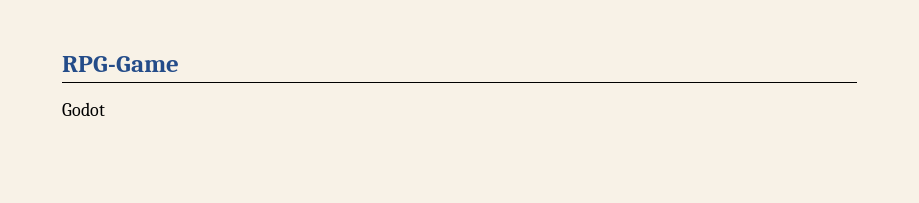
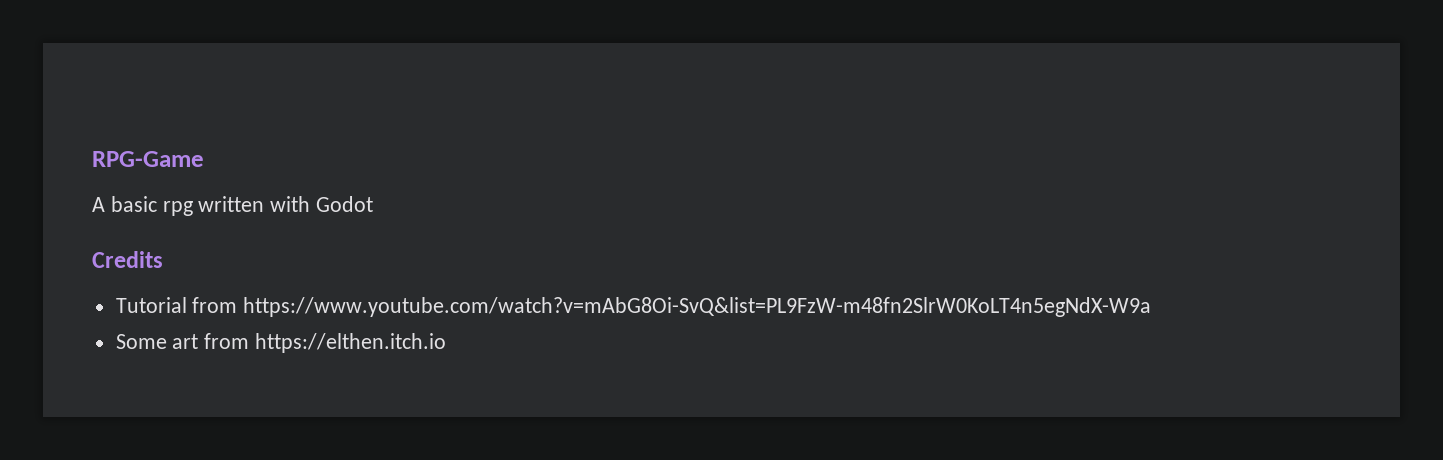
[62,102,105,116] Godot -> [92,196,374,216] [92,251,163,268] [115,297,1152,317] [115,333,447,353] A basic rpg written with Godot // Credits // Tutorial from https://www.youtube.com/watch?v=mAbG8Oi-SvQ&list=PL9FzW-m48fn2SlrW0KoLT4n5egNdX-W9a // Some art from https://elthen.itch.io

